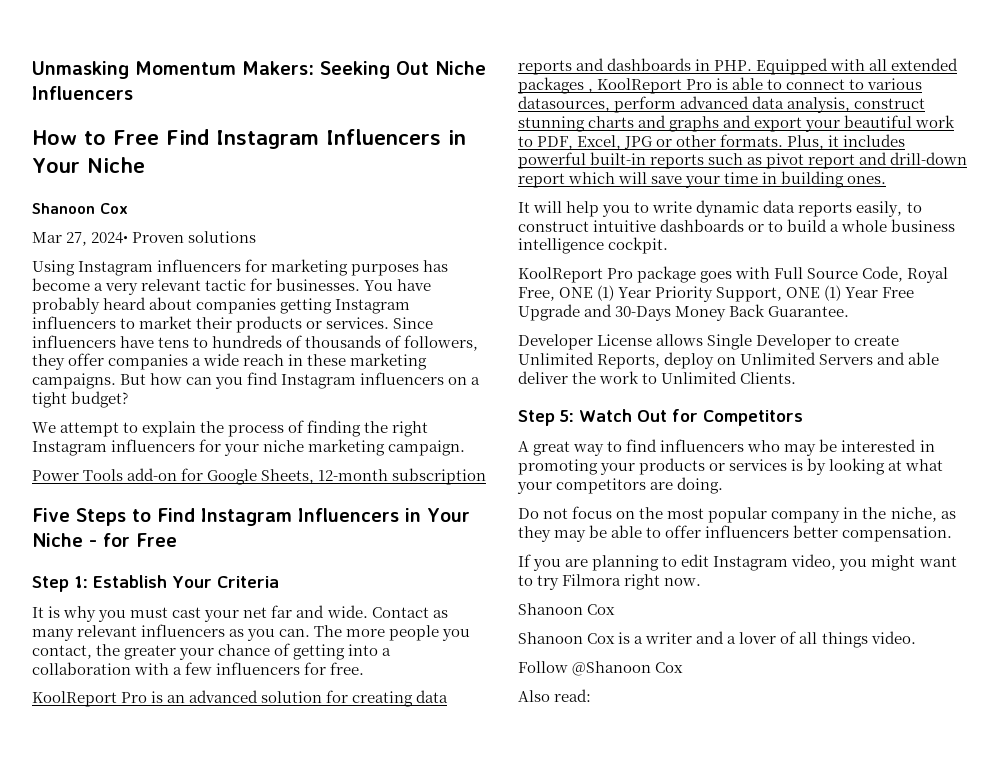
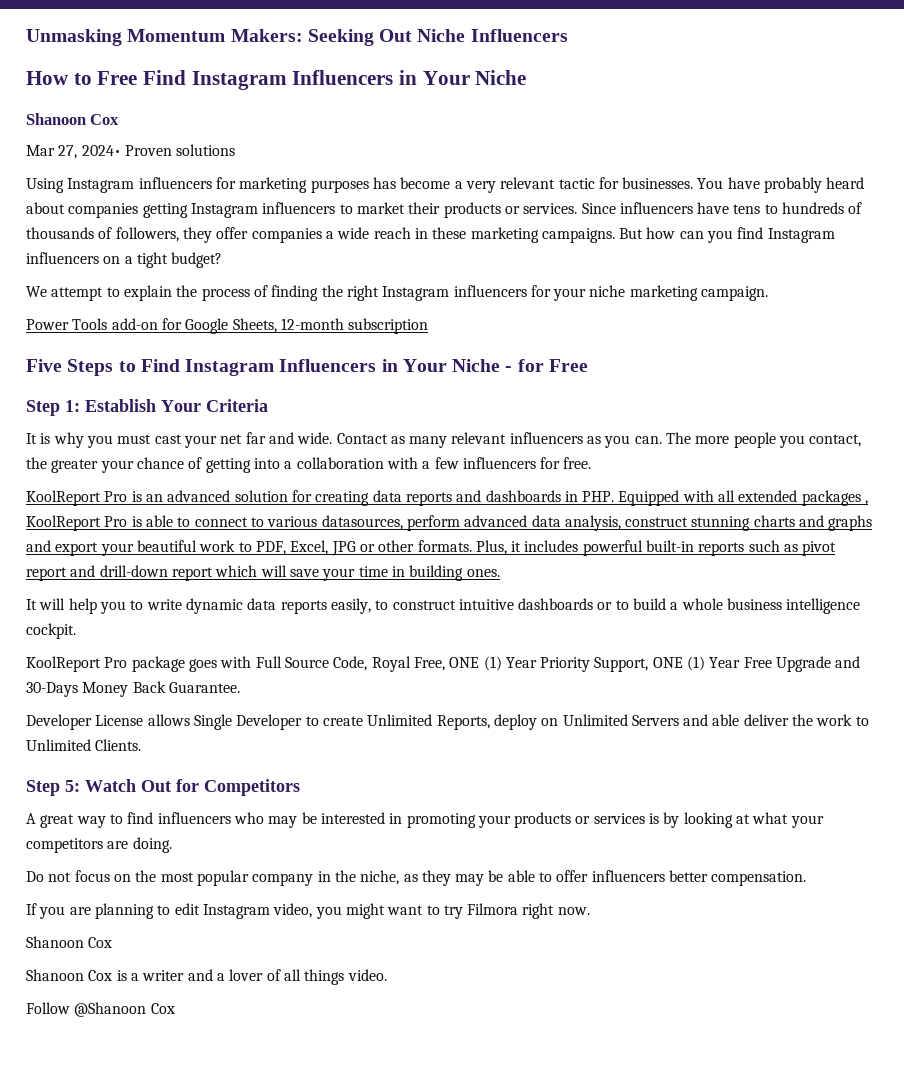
[518,689,592,702] // Also read: -> (175, 1008) none

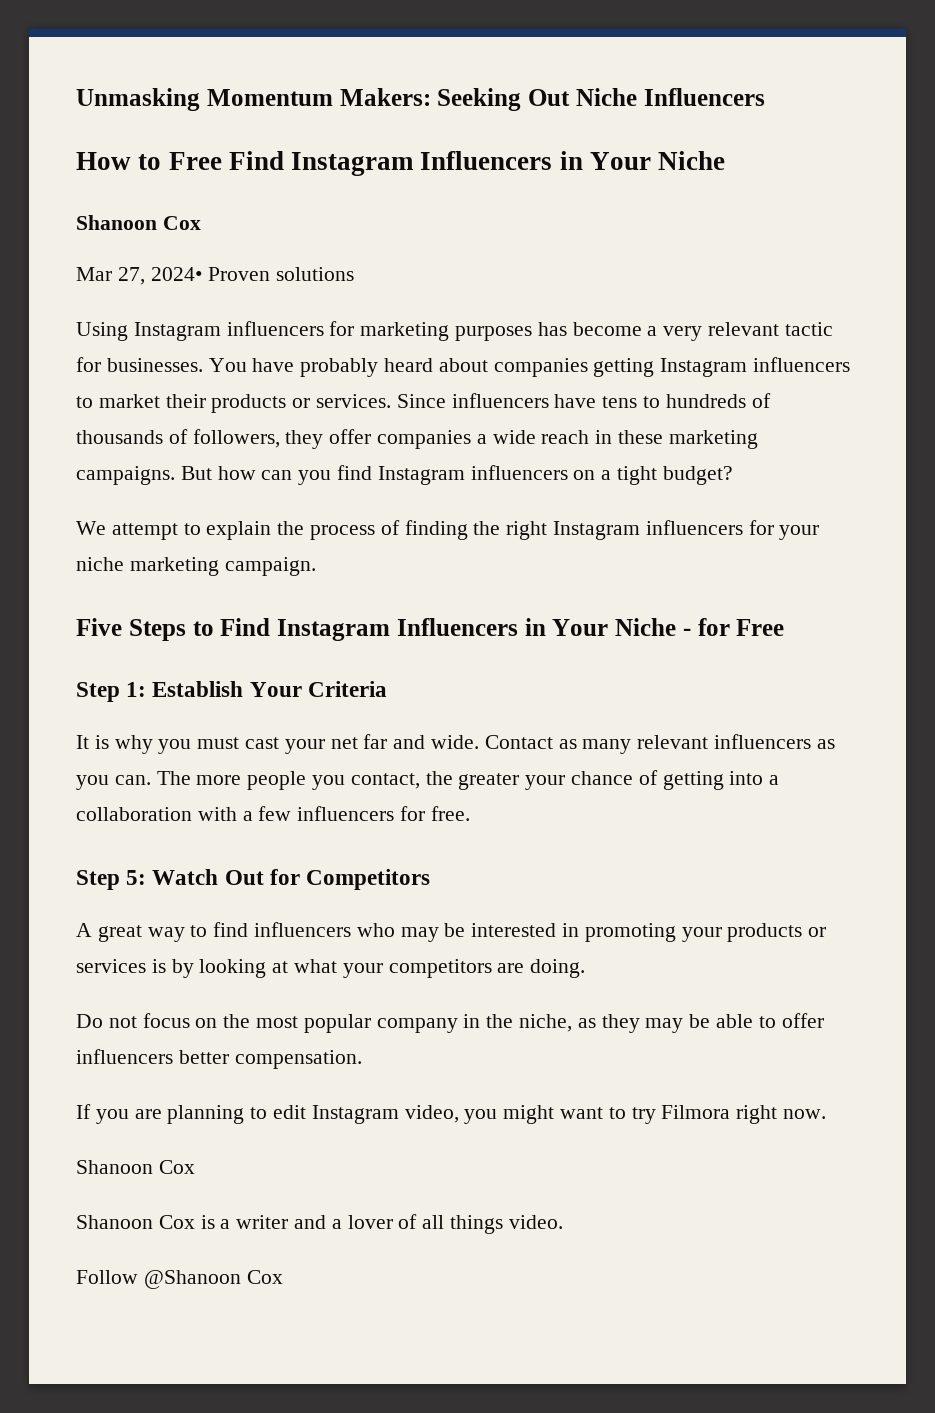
[26,318,429,334] // Power Tools add-on for Google Sheets, 12-month subscription -> (316, 566) none
[26,490,869,506] [26,515,873,531] [26,540,837,556] [26,565,500,581] [26,598,861,614] [26,623,76,639] [26,656,861,672] [26,681,240,697] [26,714,869,730] [26,739,142,751] // KoolReport Pro is an advanced solution for creating data reports and dashboards in PHP. Equipped with all extended packages , KoolReport Pro is able to connect to various datasources, perform advanced data analysis, construct stunning charts and graphs and export your beautiful work to PDF, Excel, JPG or other formats. Plus, it includes powerful built-in reports such as pivot report and drill-down report which will save your time in building ones. // It will help you to write dynamic data reports easily, to construct intuitive dashboards or to build a whole business intelligence cockpit. // KoolReport Pro package goes with Full Source Code, Royal Free, ONE (1) Year Priority Support, ONE (1) Year Free Upgrade and 30-Days Money Back Guarantee. // Developer License allows Single Developer to create Unlimited Reports, deploy on Unlimited Servers and able deliver the work to Unlimited Clients. -> (470, 813) none

